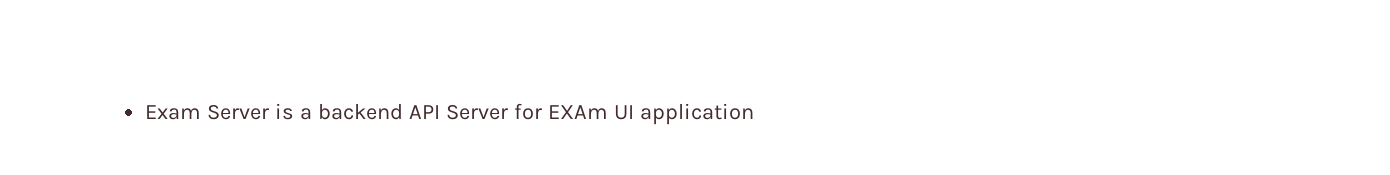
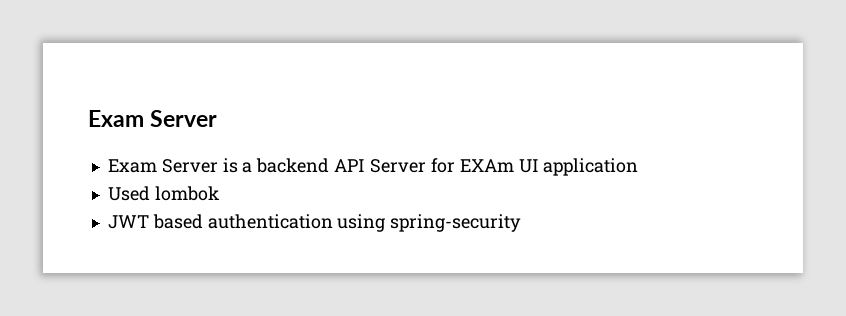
[145,104,270,120] Exam Server -> [88,110,218,127] [107,159,218,173] Exam Server // Exam Server
(754, 114) none -> [107,186,219,201] [107,214,522,232] // Used lombok // JWT based authentication using spring-security

